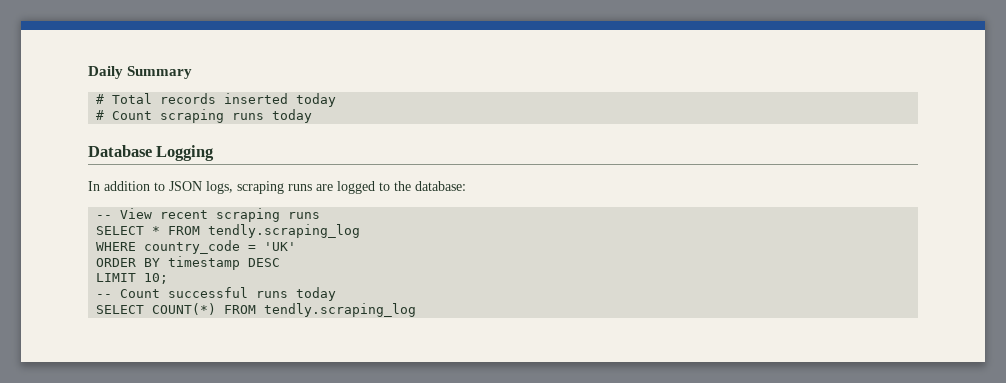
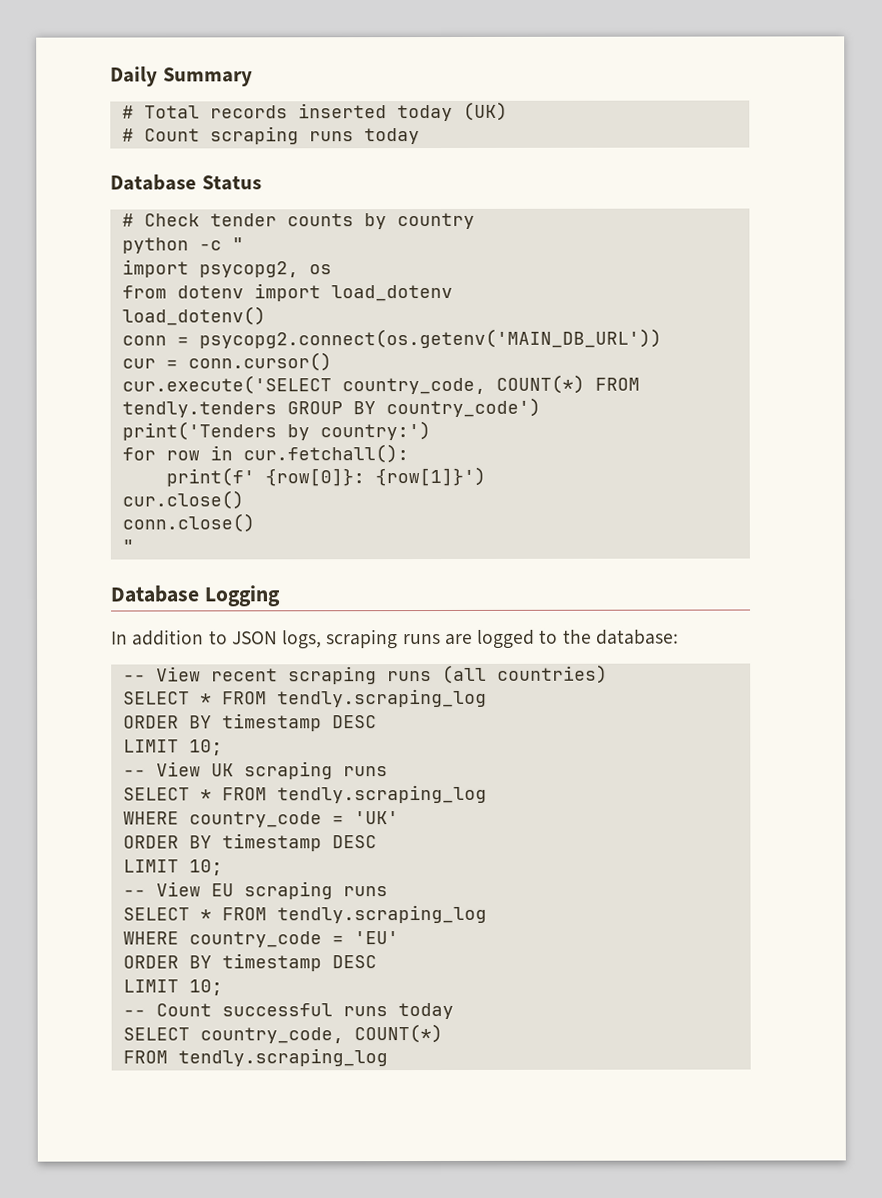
(337, 100) none -> [462,101,508,121] (UK)
(313, 116) none -> [110,174,262,191] [121,212,475,230] [121,237,244,254] [121,259,332,278] [121,283,453,302] [121,306,266,326] [121,328,662,349] [121,352,332,372] [121,374,640,395] [121,397,541,418] [121,421,431,441] [121,444,409,464] [165,466,486,487] [121,490,244,510] [121,513,255,533] [121,539,134,553] // Database Status // # Check tender counts by country // python -c " // import psycopg2, os // from dotenv import load_dotenv // load_dotenv() // conn = psycopg2.connect(os.getenv('MAIN_DB_URL')) // cur = conn.cursor() // cur.execute('SELECT country_code, COUNT(*) FROM tendly.tenders GROUP BY country_code') // print('Tenders by country:') // for row in cur.fetchall(): // print(f' {row[0]}: {row[1]}') // cur.close() // conn.close() // "
(321, 215) none -> [441,664,608,684] [122,688,487,708] [122,713,377,732] [122,739,223,756] [122,761,388,780] (all countries) // SELECT * FROM tendly.scraping_log // ORDER BY timestamp DESC // LIMIT 10; // -- View UK scraping runs
(169, 278) none -> [122,881,388,900] [122,904,487,924] [122,931,399,948] [122,953,377,972] [122,979,223,996] // -- View EU scraping runs // SELECT * FROM tendly.scraping_log // WHERE country_code = 'EU' // ORDER BY timestamp DESC // LIMIT 10;
[152,303,217,315] COUNT(*) -> [199,1023,443,1044] country_code, COUNT(*) //

